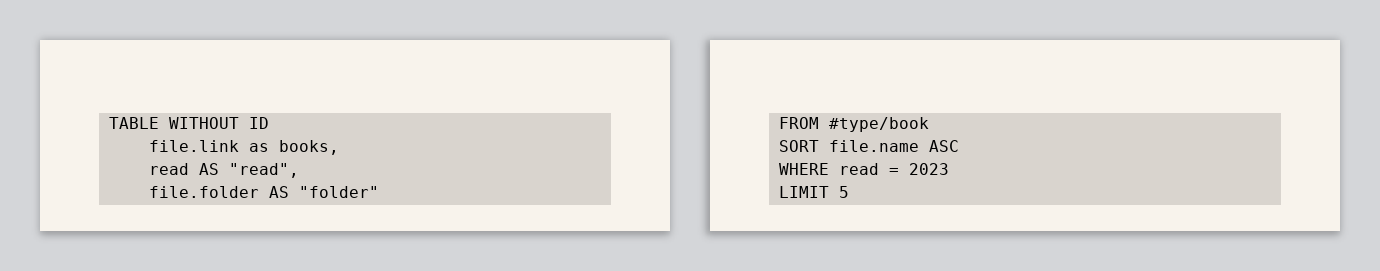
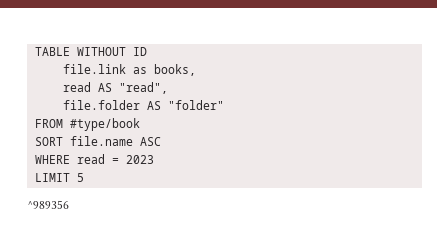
(849, 192) none -> [27,200,69,209] // ^989356

